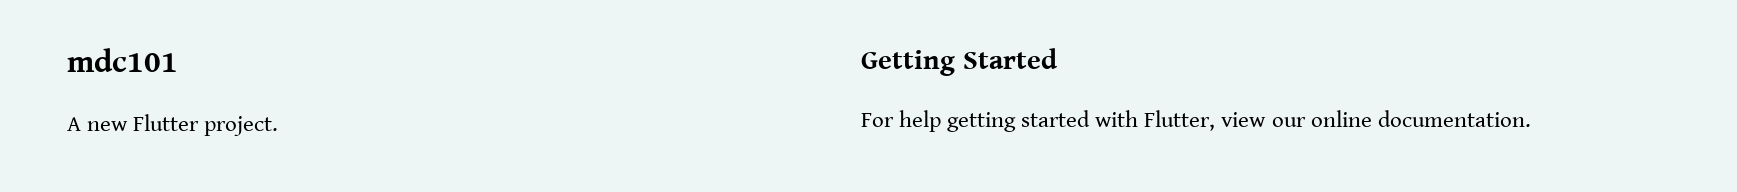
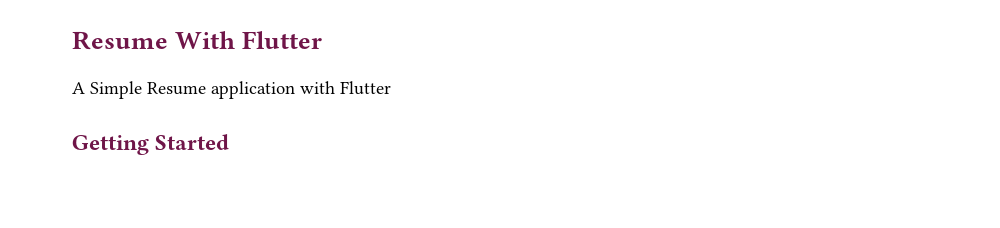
[67,48,178,72] [67,114,279,136] mdc101 // A new Flutter project. -> [72,31,323,50] [72,81,391,99] Resume With Flutter // A Simple Resume application with Flutter
[861,110,1531,132] // For help getting started with Flutter, view our online documentation. -> (230, 142) none

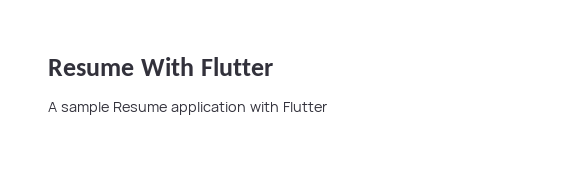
[90,81,142,99] Simple -> [60,102,109,115] sample
[72,134,230,155] // Getting Started -> (327, 107) none

